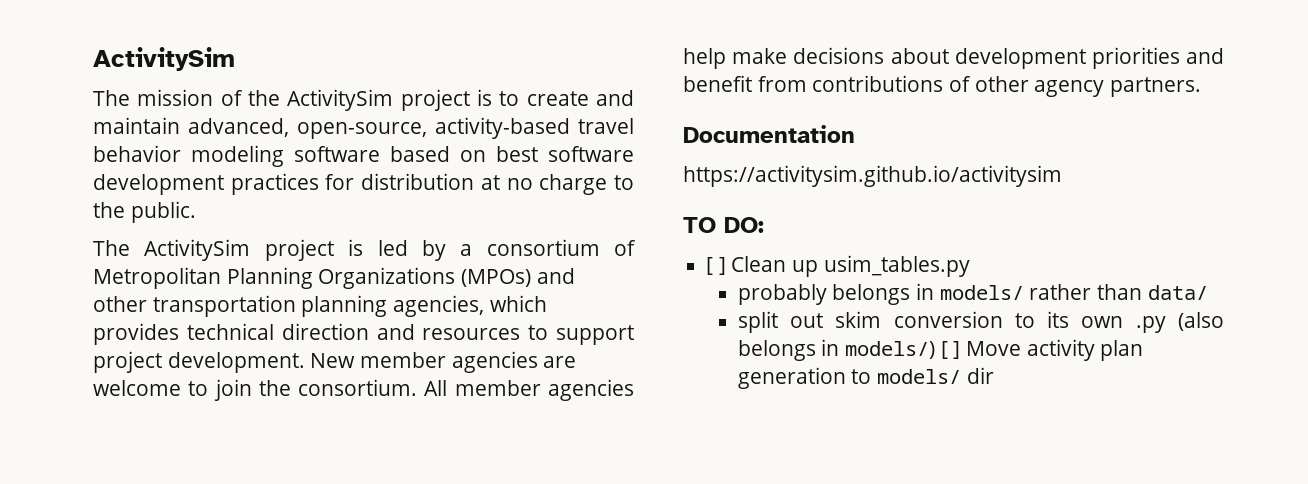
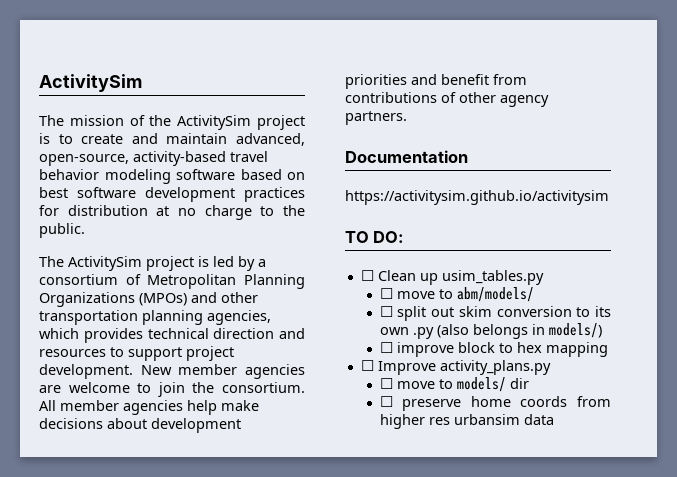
[706,257,726,275] [ ] -> [360,270,374,281] ☐
[737,283,1208,305] probably belongs in models/ rather than data/ // -> [379,287,534,302] [379,306,393,317] ☐ move to abm/models/ // ☐
[940,339,1144,361] [737,367,994,389] [ ] Move activity plan generation to models/ dir -> [379,342,608,357] [360,360,551,375] [379,377,529,392] [379,396,611,411] [379,414,554,429] // ☐ improve block to hex mapping // ☐ Improve activity_plans.py // ☐ move to models/ dir // ☐ preserve home coords from higher res urbansim data

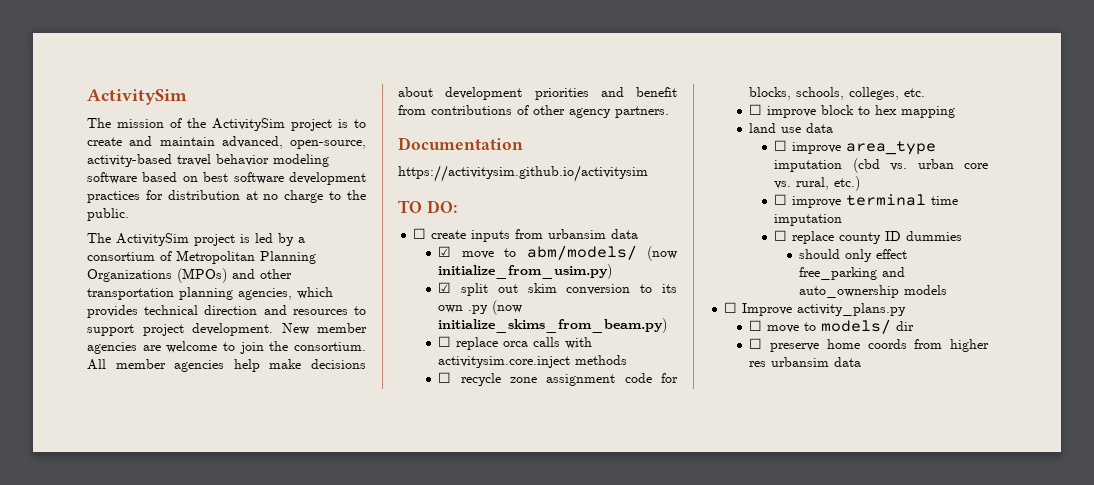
[377,270,544,285] [379,288,393,299] Clean up usim_tables.py // ☐ -> [431,229,639,242] [438,246,452,257] create inputs from urbansim data // ☑
[379,306,393,317] // ☐ -> [647,246,677,261] [438,264,613,279] [438,282,452,293] (now initialize_from_usim.py) // ☑
[436,323,602,339] (also belongs in models/) -> [492,300,523,315] [438,318,668,333] [438,336,593,350] [438,355,628,368] [438,372,678,386] [749,87,926,100] (now initialize_skims_from_beam.py) // ☐ replace orca calls with activitysim.core.inject methods // ☐ recycle zone assignment code for blocks, schools, colleges, etc.
(608, 349) none -> [749,123,834,133] [774,140,937,155] [774,158,988,173] [774,176,861,191] [774,194,959,208] [774,214,843,226] [774,230,963,244] [799,249,908,262] [799,267,906,280] [799,285,948,298] // land use data // ☐ improve area_type imputation (cbd vs. urban core vs. rural, etc.) // ☐ improve terminal time imputation // ☐ replace county ID dummies // should only effect free_parking and auto_ownership models

